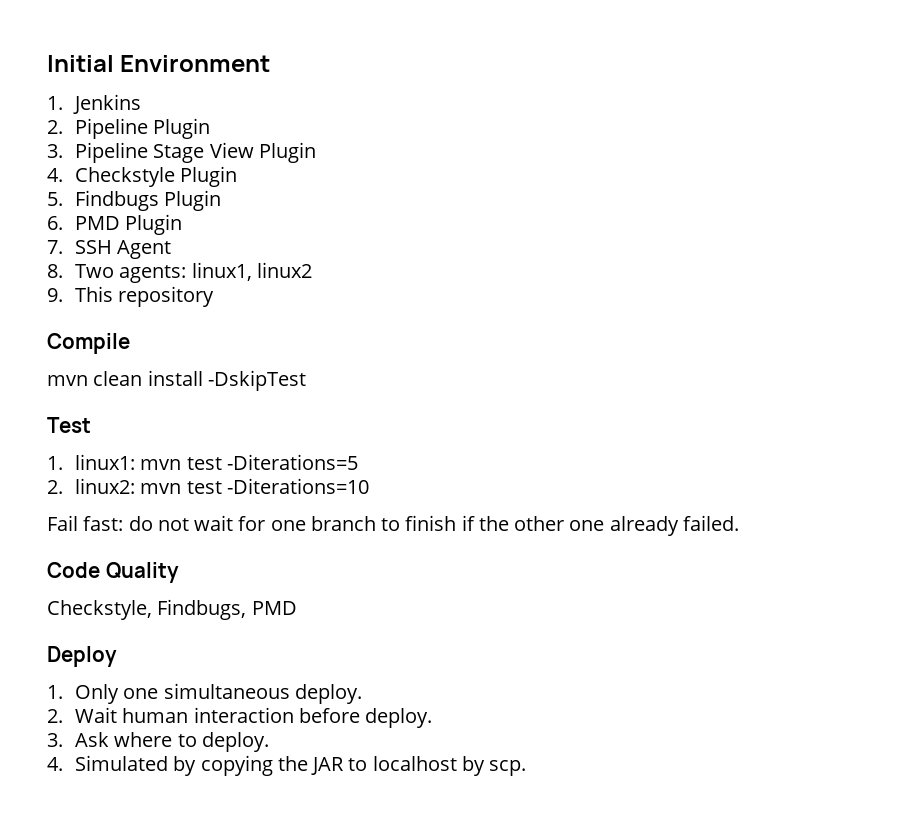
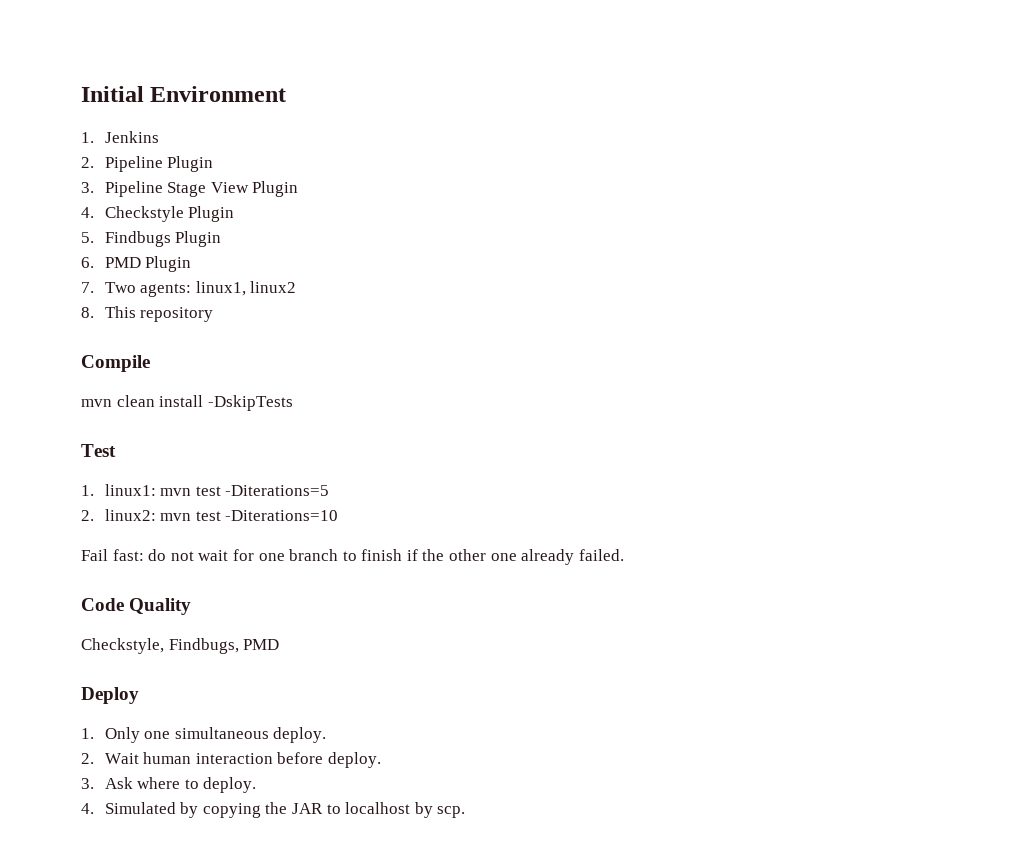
[75,240,172,259] [47,264,63,278] SSH Agent // 8. -> (94, 287) none
[47,288,63,302] 9. -> [81,307,94,318] 8.
[207,370,306,391] -DskipTest -> [207,395,293,411] -DskipTests

